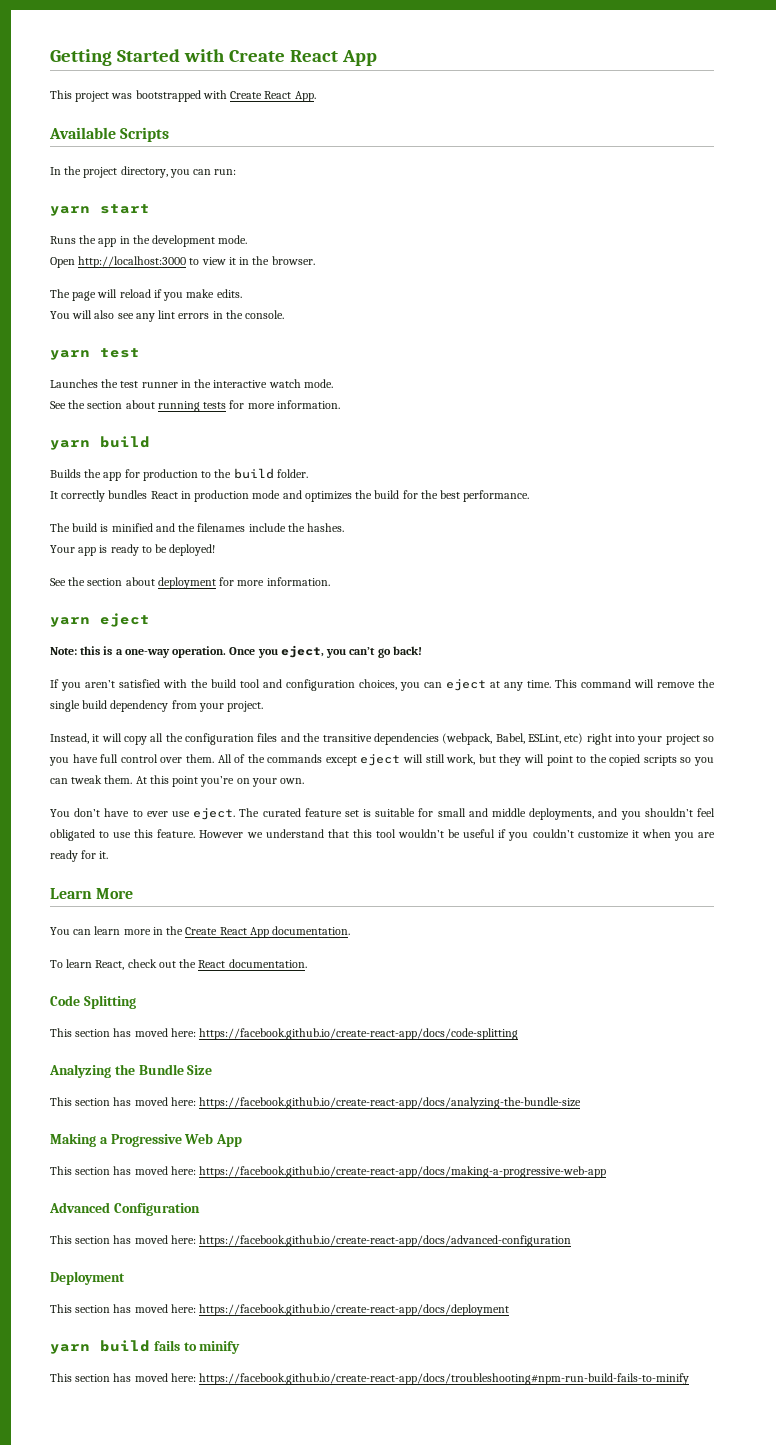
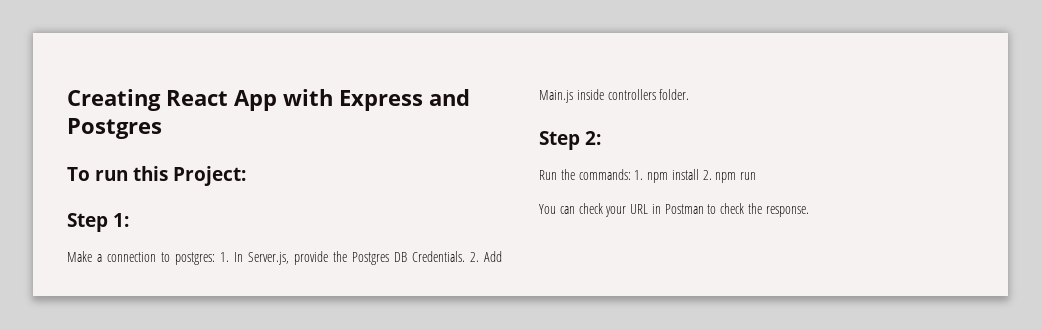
[50,49,377,66] [50,90,316,102] [49,127,170,142] [50,166,237,178] [50,204,150,216] [50,235,248,247] [50,256,315,268] [50,289,242,301] [50,310,285,322] [50,348,140,360] [50,379,333,388] [50,400,340,412] [50,436,150,450] [50,468,308,481] [50,490,530,502] [50,523,345,532] [50,544,216,556] [50,577,330,589] [50,613,150,627] [50,645,422,658] [50,679,715,691] [50,700,264,712] [50,733,715,745] [49,754,714,766] [50,775,305,787] [50,808,715,820] [50,829,715,841] [50,850,109,862] [50,888,134,899] [50,926,351,938] [50,959,307,970] [50,995,136,1009] [50,1028,519,1040] [49,1064,213,1078] [50,1097,582,1109] [50,1133,243,1147] [50,1166,607,1178] [49,1202,200,1216] [50,1235,572,1247] [50,1271,125,1285] [50,1304,510,1316] [50,1340,241,1354] [50,1373,690,1385] Getting Started with Create React App // This project was bootstrapped with Create React App. // Available Scripts // In the project directory, you can run: // yarn start // Runs the app in the development mode. // Open http://localhost:3000 to view it in the browser. // The page will reload if you make edits. // You will also see any lint errors in the console. // yarn test // Launches the test runner in the interactive watch mode. // See the section about running tests for more information. // yarn build // Builds the app for production to the build folder. // It correctly bundles React in production mode and optimizes the build for the best performance. // The build is minified and the filenames include the hashes. // Your app is ready to be deployed! // See the section about deployment for more information. // yarn eject // Note: this is a one-way operation. Once you eject, you can’t go back! // If you aren’t satisfied with the build tool and configuration choices, you can eject at any time. This command will remove the single build dependency from your project. // Instead, it will copy all the configuration files and the transitive dependencies (webpack, Babel, ESLint, etc) right into your project so you have full control over them. All of the commands except eject will still work, but they will point to the copied scripts so you can tweak them. At this point you’re on your own. // You don’t have to ever use eject. The curated feature set is suitable for small and middle deployments, and you shouldn’t feel obligated to use this feature. However we understand that this tool wouldn’t be useful if you couldn’t customize it when you are ready for it. // Learn More // You can learn more in the Create React App documentation. // To learn React, check out the React documentation. // Code Splitting // This section has moved here: https://facebook.github.io/create-react-app/docs/code-splitting // Analyzing the Bundle Size // This section has moved here: https://facebook.github.io/create-react-app/docs/analyzing-the-bundle-size // Making a Progressive Web App // This section has moved here: https://facebook.github.io/create-react-app/docs/making-a-progressive-web-app // Advanced Configuration // This section has moved here: https://facebook.github.io/create-react-app/docs/advanced-configuration // Deployment // This section has moved here: https://facebook.github.io/create-react-app/docs/deployment // yarn build fails to minify // This section has moved here: https://facebook.github.io/create-react-app/docs/troubleshooting#npm-run-build-fails-to-minify -> [67,89,470,111] [67,118,162,139] [67,166,247,186] [67,213,130,232] [67,251,502,265] [539,89,690,103] [539,131,602,150] [539,169,757,183] [539,203,809,217] Creating React App with Express and Postgres // To run this Project: // Step 1: // Make a connection to postgres: 1. In Server.js, provide the Postgres DB Credentials. 2. Add Main.js inside controllers folder. // Step 2: // Run the commands: 1. npm install 2. npm run // You can check your URL in Postman to check the response.

